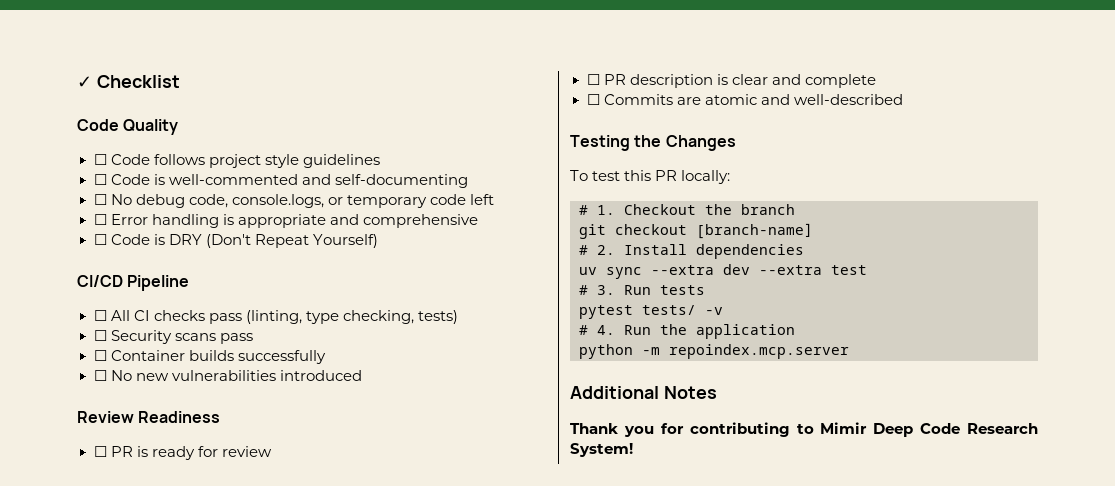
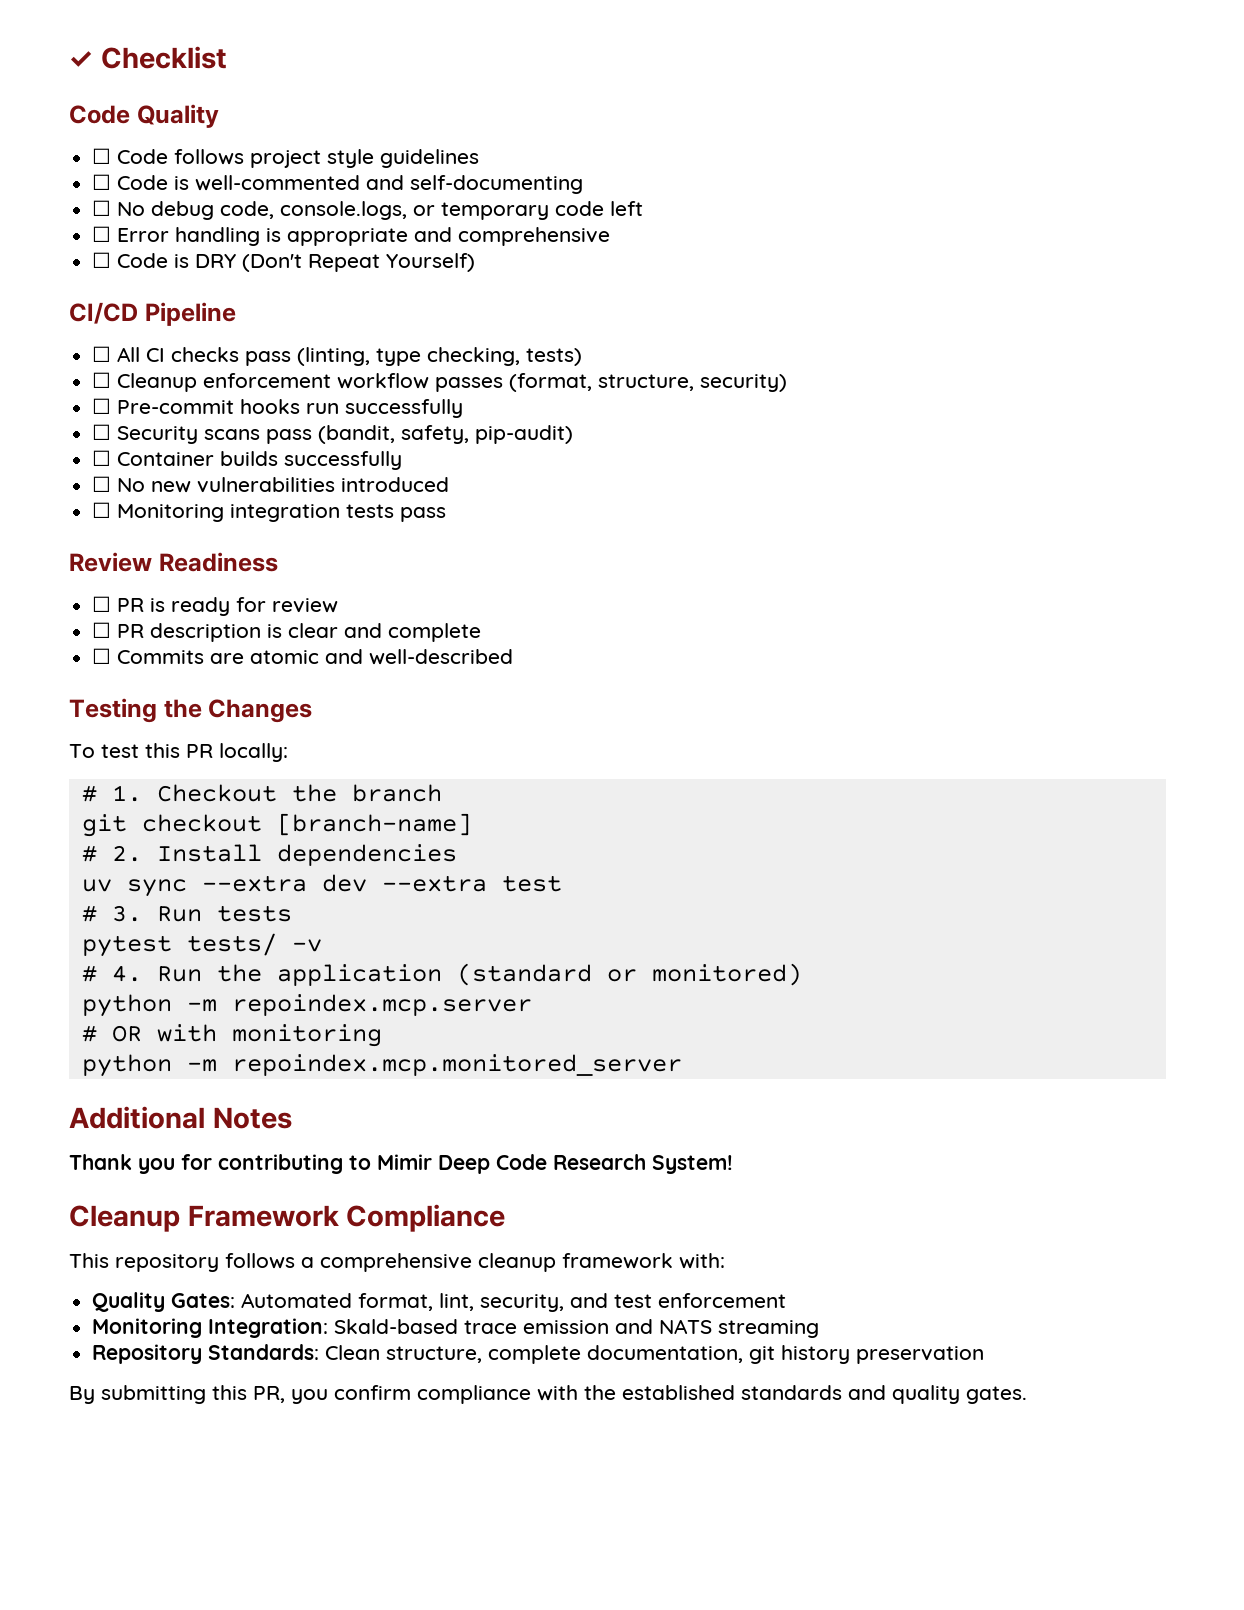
(458, 317) none -> [92,372,788,392] [92,398,464,418] // ☐ Cleanup enforcement workflow passes (format, structure, security) // ☐ Pre-commit hooks run successfully
(253, 338) none -> [318,425,574,444] (bandit, safety, pip-audit)
(362, 375) none -> [92,502,447,522] // ☐ Monitoring integration tests pass
(795, 331) none -> [456,963,802,986] (standard or monitored)
(849, 351) none -> [81,1024,382,1047] [81,1054,682,1077] // # OR with monitoring // python -m repoindex.mcp.monitored_server
(633, 450) none -> [69,1204,506,1232] [69,1253,725,1272] [92,1292,787,1312] [92,1318,820,1338] [92,1344,985,1364] [69,1385,1027,1404] // Cleanup Framework Compliance // This repository follows a comprehensive cleanup framework with: // Quality Gates: Automated format, lint, security, and test enforcement // Monitoring Integration: Skald-based trace emission and NATS streaming // Repository Standards: Clean structure, complete documentation, git history preservation // By submitting this PR, you confirm compliance with the established standards and quality gates.

